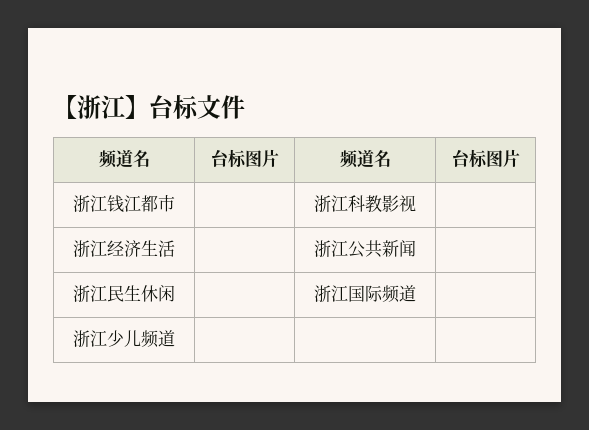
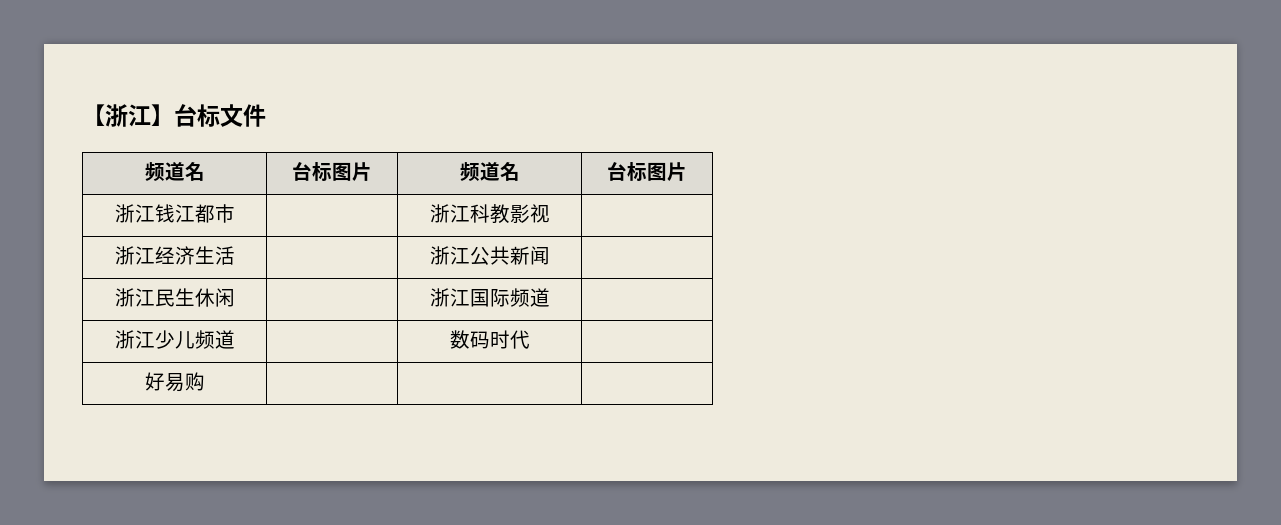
(175, 338) none -> [449,330,530,349] [144,372,205,392] | 数码时代 | // 好易购 |

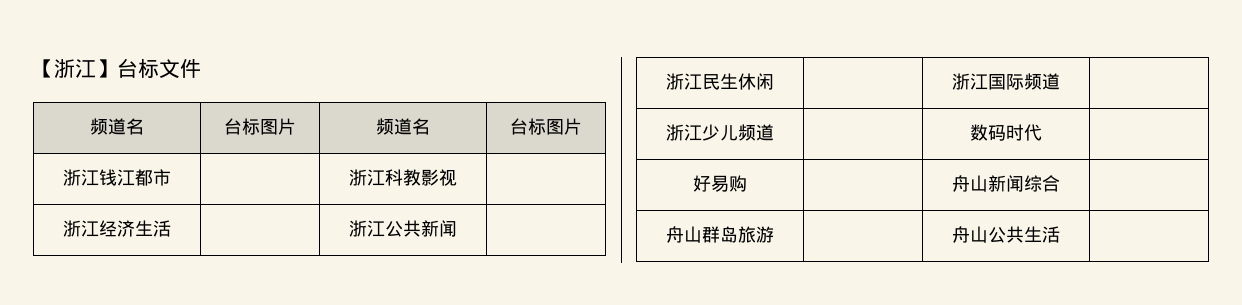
(205, 381) none -> [952,175,1060,192] [666,226,774,243] [952,226,1060,243] 舟山新闻综合 | // 舟山群岛旅游 | | 舟山公共生活

